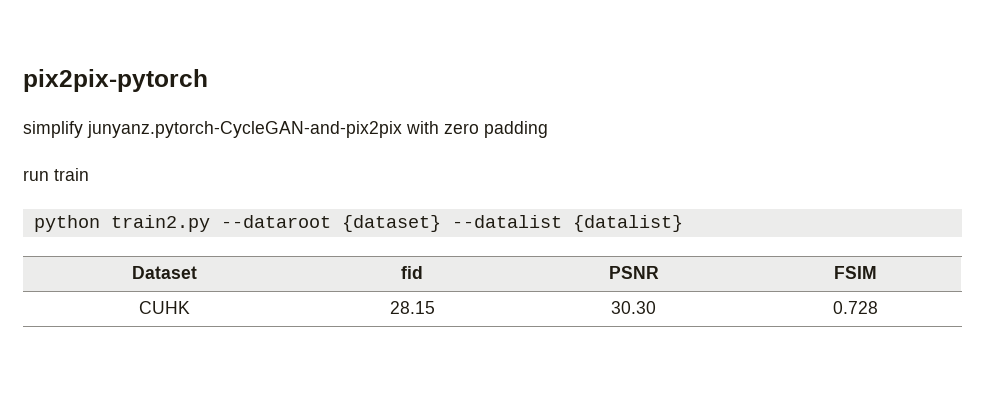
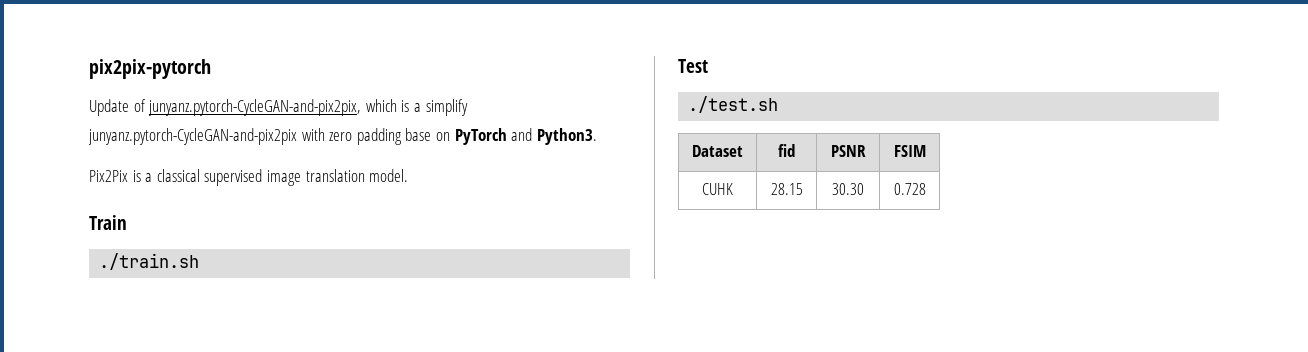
(208, 80) none -> [89,99,421,116] Update of junyanz.pytorch-CycleGAN-and-pix2pix, which is a
[23,168,89,181] [33,215,683,232] // run train // python train2.py --dataroot {dataset} --datalist {datalist} -> [405,128,597,145] [89,169,409,186] [89,215,127,230] [99,253,200,270] [678,59,708,73] [688,96,779,113] base on PyTorch and Python3. // Pix2Pix is a classical supervised image translation model. // Train // ./train.sh // Test // ./test.sh

